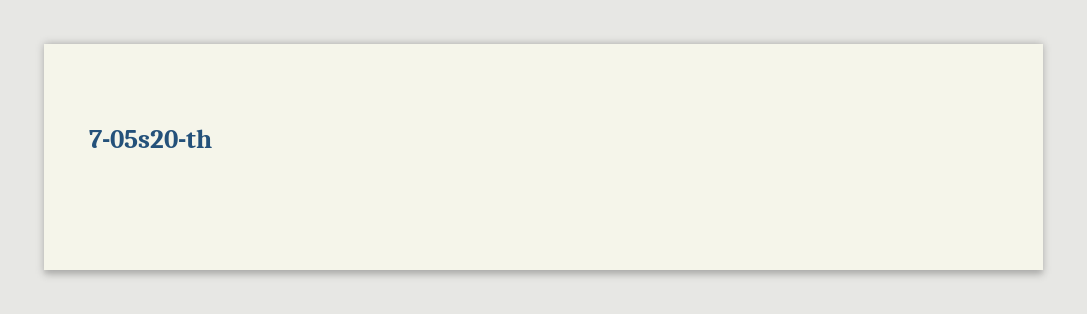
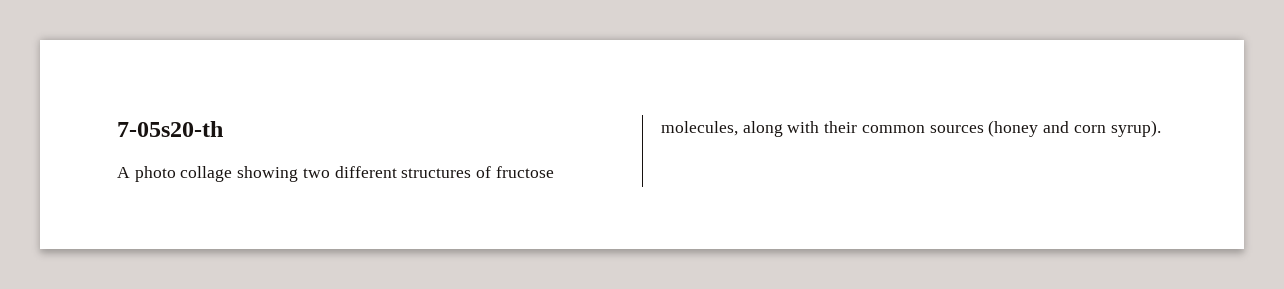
(212, 138) none -> [117,166,554,182] [661,120,1161,137] // A photo collage showing two different structures of fructose molecules, along with their common sources (honey and corn syrup).

